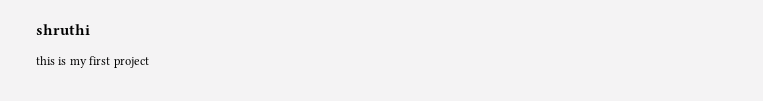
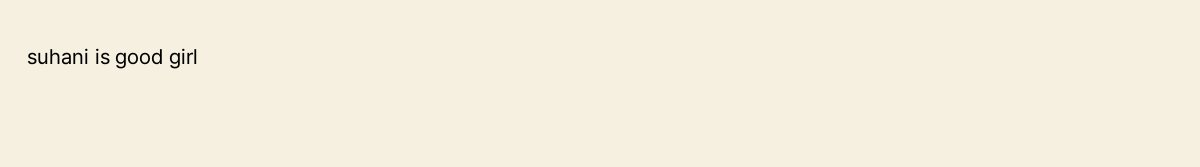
[36,24,90,35] [36,56,149,68] shruthi // this is my first project -> [27,48,199,69] suhani is good girl

